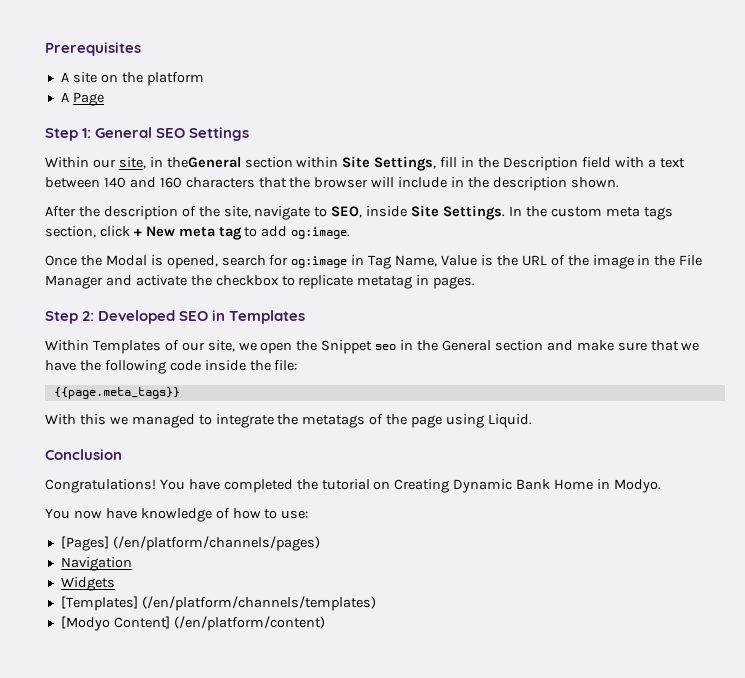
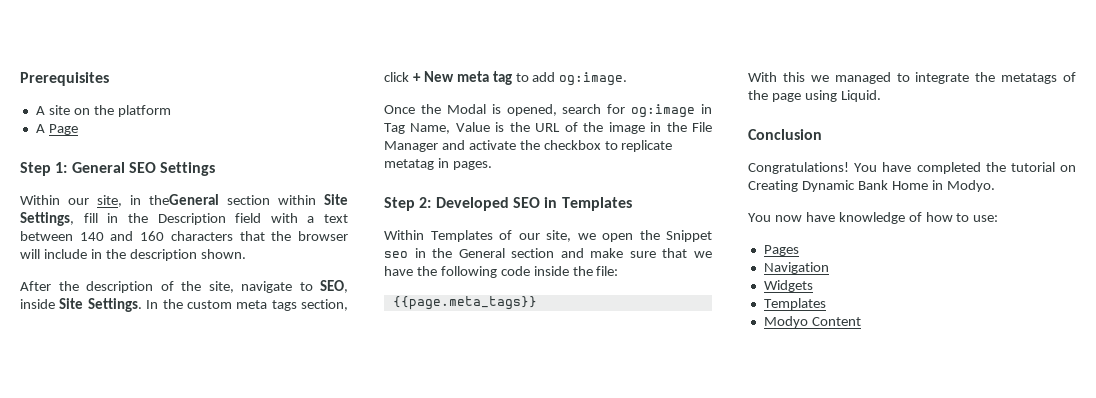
[60,536,320,551] [Pages] (/en/platform/channels/pages) -> [763,245,799,256] Pages
[60,596,376,611] [60,616,325,631] [Templates] (/en/platform/channels/templates) // [Modyo Content] (/en/platform/content) -> [763,298,826,310] [763,316,861,328] Templates // Modyo Content

